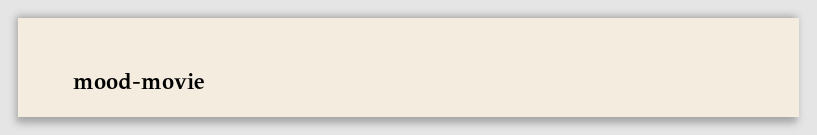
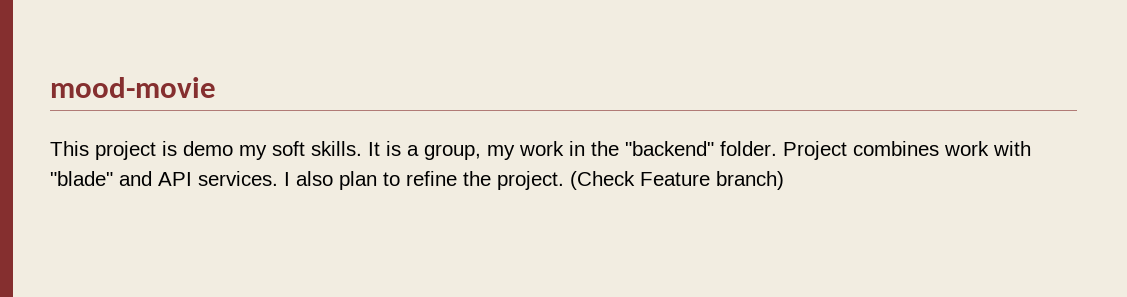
(205, 81) none -> [50,141,1031,160] [50,171,784,190] // This project is demo my soft skills. It is a group, my work in the "backend" folder. Project combines work with "blade" and API services. I also plan to refine the project. (Check Feature branch)

